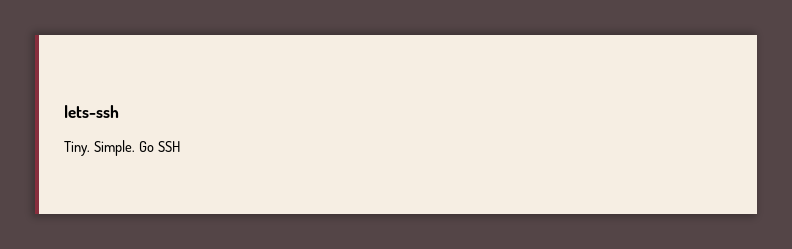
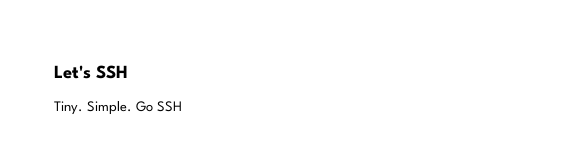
[64,105,119,118] lets-ssh -> [54,65,128,79] Let's SSH

